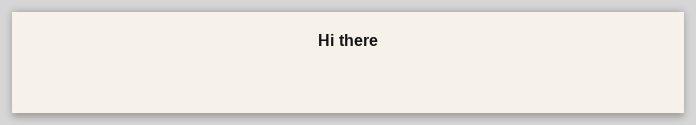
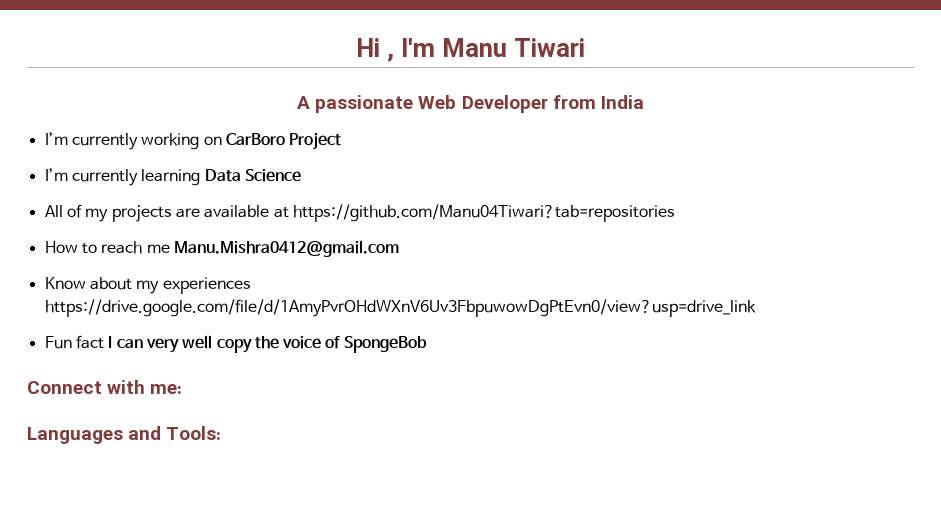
[338,34,378,46] there -> [387,38,585,62] [297,95,644,113] [44,132,342,150] [44,168,301,186] [44,204,675,222] [44,240,399,257] [44,277,251,294] [44,299,756,317] [44,335,427,353] [27,380,183,394] [27,426,222,444] , I'm Manu Tiwari // A passionate Web Developer from India // I’m currently working on CarBoro Project // I’m currently learning Data Science // All of my projects are available at https://github.com/Manu04Tiwari?tab=repositories // How to reach me Manu.Mishra0412@gmail.com // Know about my experiences https://drive.google.com/file/d/1AmyPvrOHdWXnV6Uv3FbpuwowDgPtEvn0/view?usp=drive_link // Fun fact I can very well copy the voice of SpongeBob // Connect with me: // Languages and Tools:

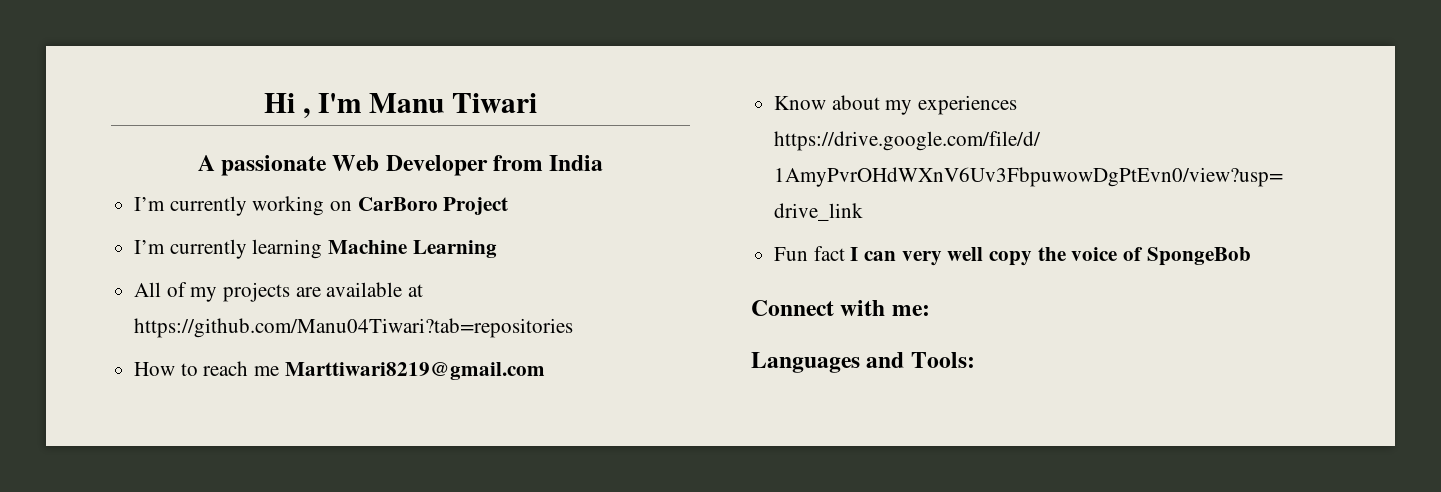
[204,169,301,182] Data Science -> [328,240,497,258] Machine Learning
[173,240,399,257] Manu.Mishra0412@gmail.com -> [284,362,545,380] Marttiwari8219@gmail.com

